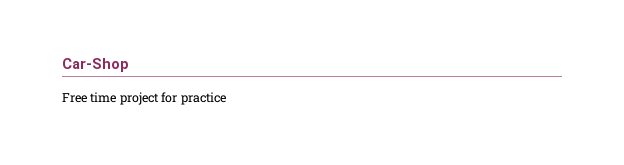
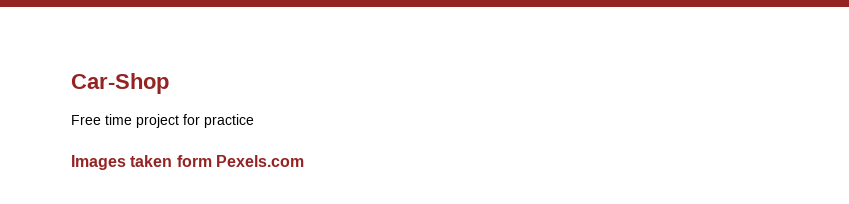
(226, 98) none -> [71,155,304,170] // Images taken form Pexels.com

